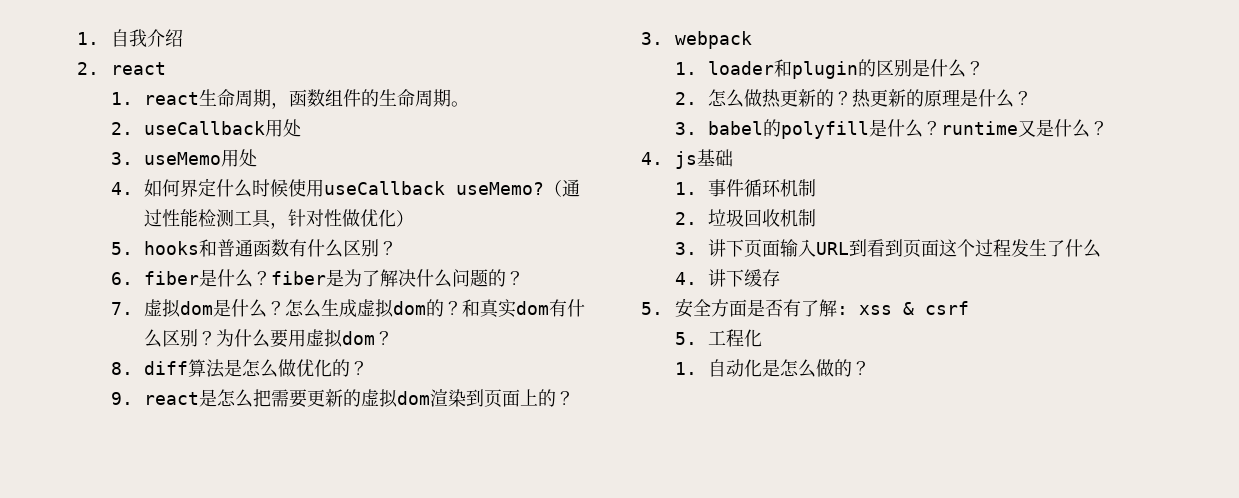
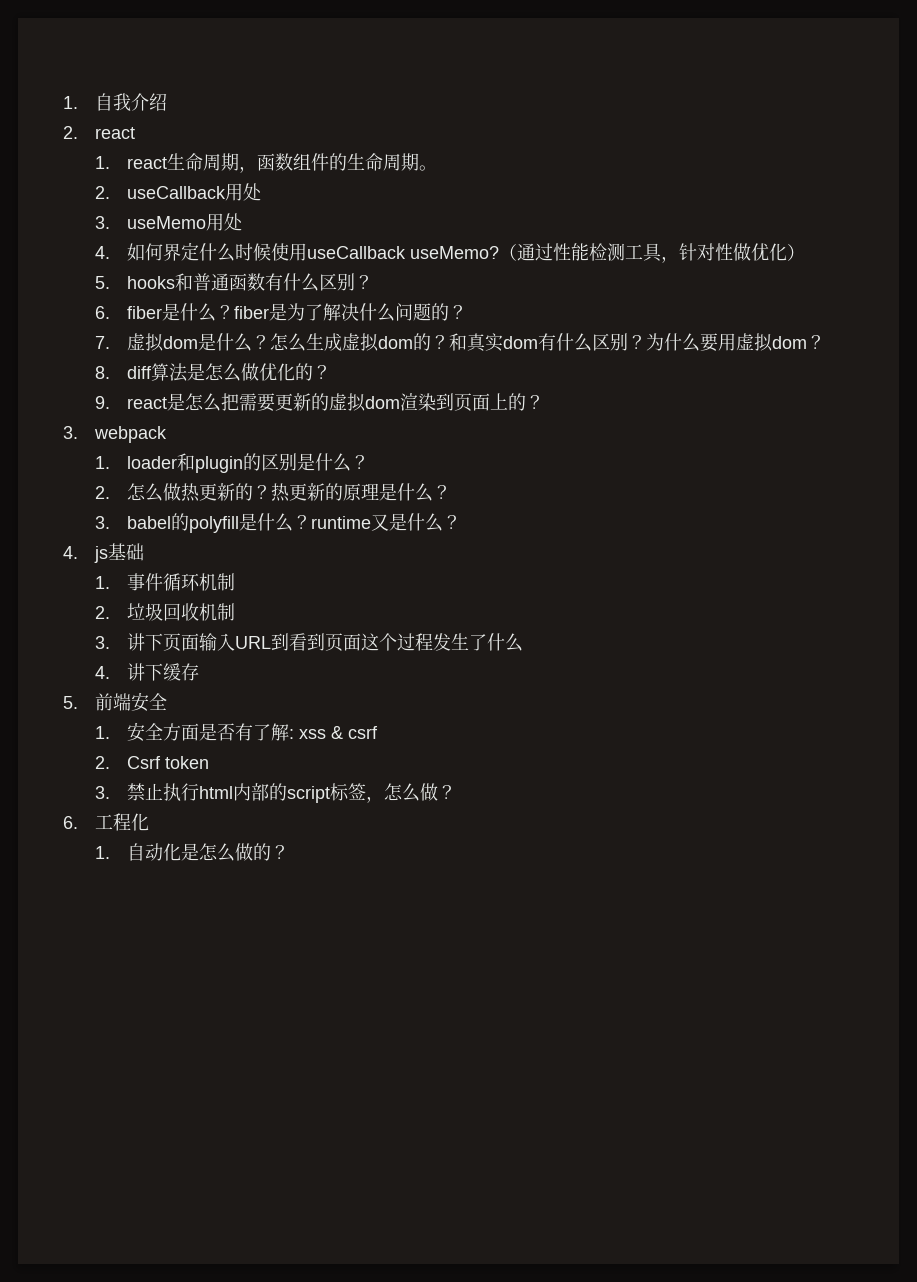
(663, 308) none -> [94,692,167,712] [94,726,110,739] 前端安全 // 1.
[674,332,697,345] 5. -> [94,756,209,769] [94,783,456,803] [63,816,78,829] 2. Csrf token // 3.禁止执行html内部的script标签，怎么做？ // 6.

